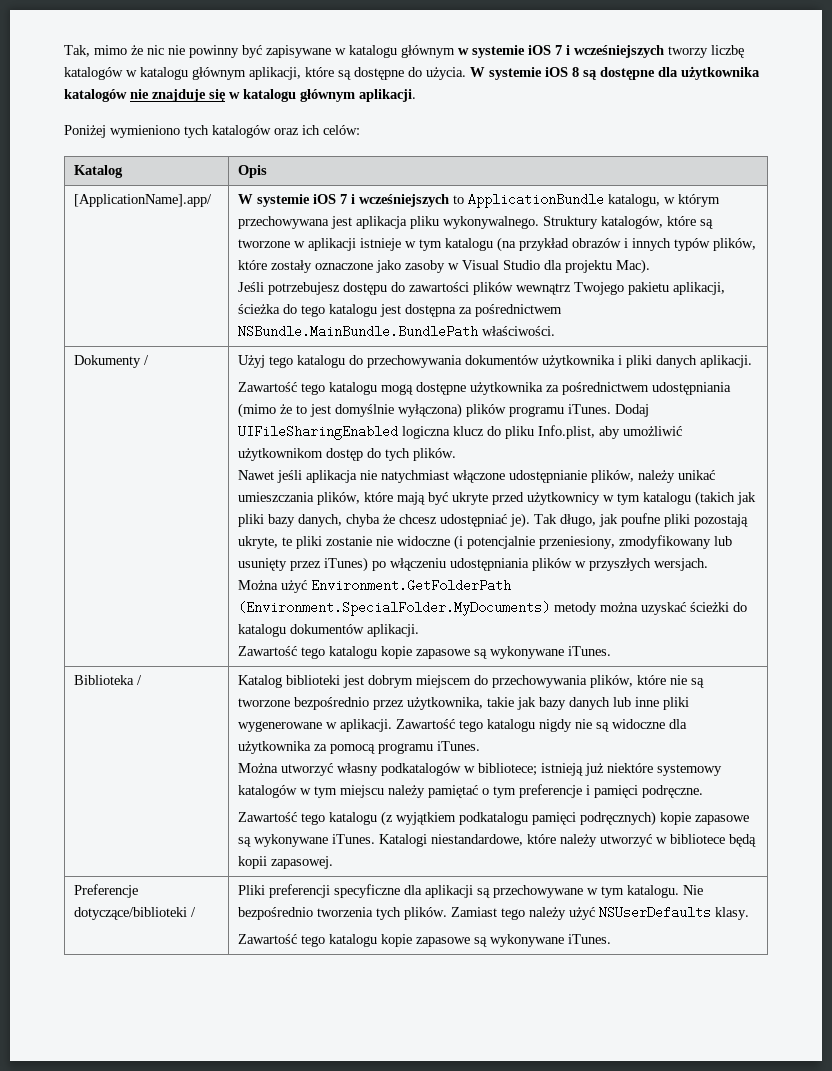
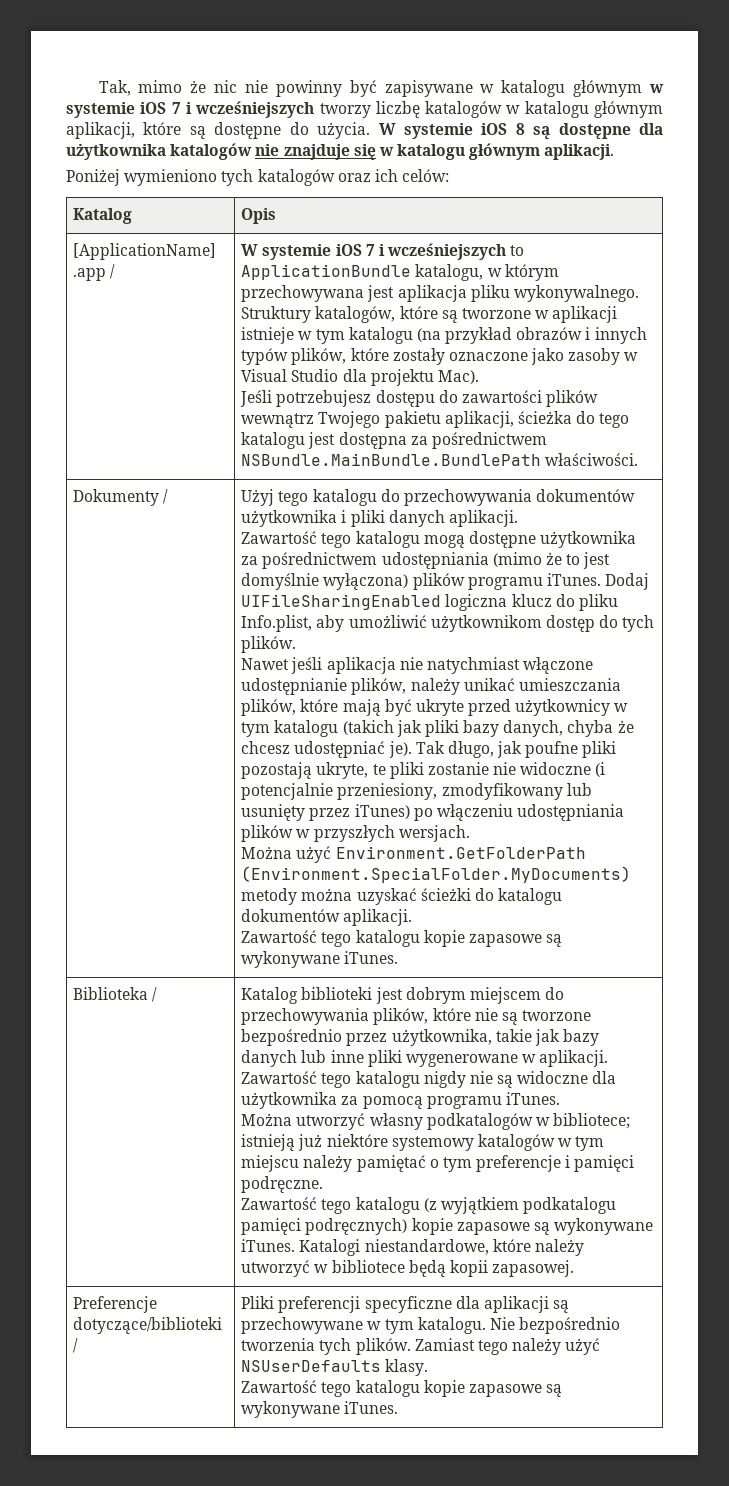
[74,194,213,207] [ApplicationName].app/ -> [73,243,217,260] [73,264,116,281] [ApplicationName] .app /

